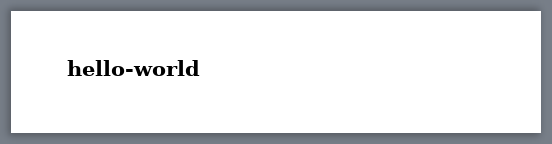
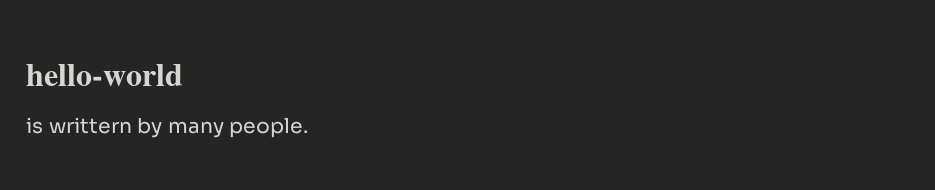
(200, 68) none -> [26,117,309,138] // is writtern by many people.

